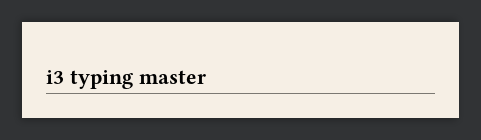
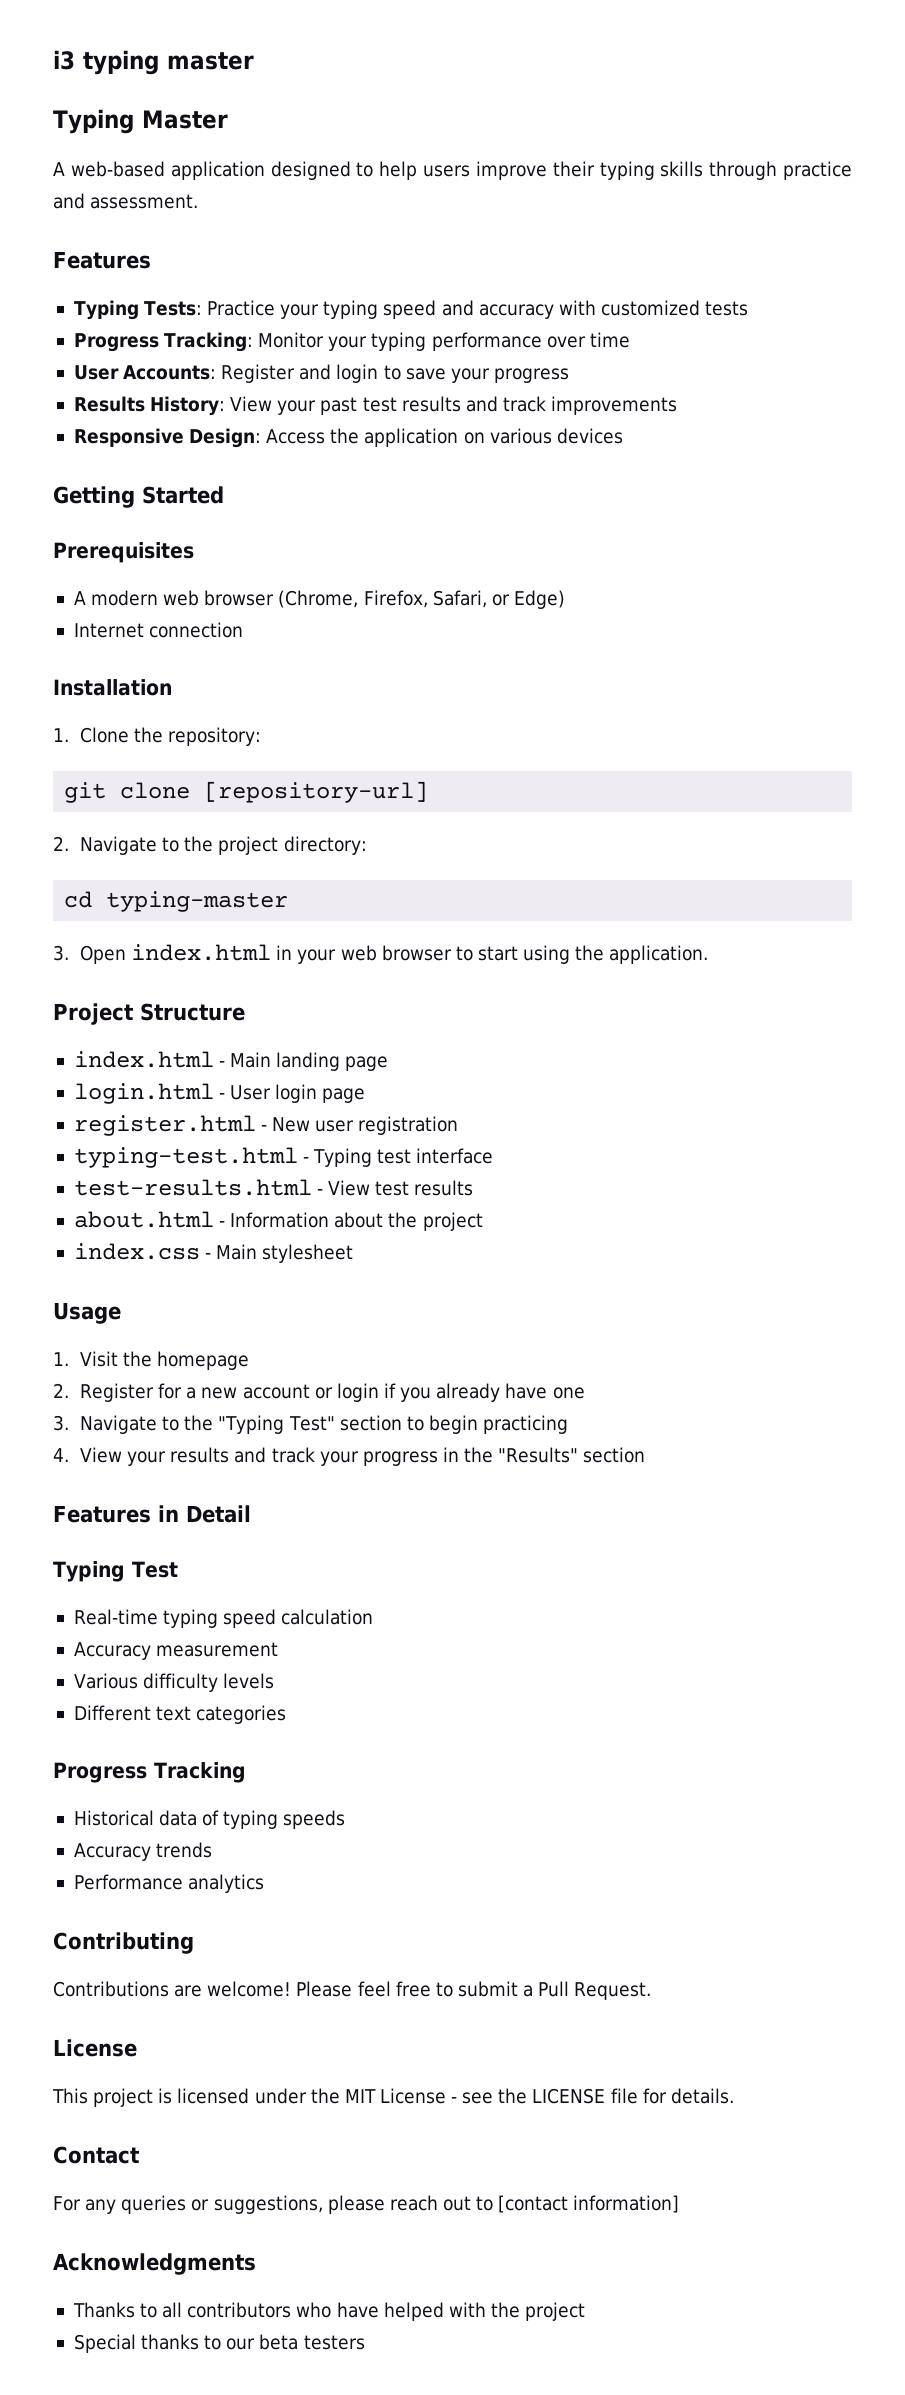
(206, 77) none -> [53,109,228,134] [53,161,852,180] [53,193,199,209] [53,251,151,269] [73,300,749,320] [73,332,630,352] [73,364,569,383] [73,396,678,416] [73,428,623,448] [53,486,224,508] [53,542,194,563] [73,590,565,609] [73,622,244,638] [53,679,172,696] [53,727,262,746] [64,781,429,803] [53,836,367,855] [64,891,289,912] [53,944,709,964] [53,1003,245,1025] [73,1051,389,1071] [73,1083,366,1104] [73,1115,459,1136] [73,1147,494,1168] [73,1179,474,1196] [73,1211,483,1231] [73,1243,354,1263] [53,1302,121,1324] [53,1351,250,1370] [53,1383,585,1402] [53,1415,569,1434] [53,1447,646,1466] [53,1505,251,1523] [53,1561,178,1582] [73,1609,374,1628] [73,1642,279,1660] [73,1673,275,1692] [73,1705,287,1724] [53,1762,246,1783] [73,1810,346,1829] [73,1842,213,1861] [73,1874,265,1893] [53,1932,194,1954] [53,1981,652,2000] [53,2039,137,2057] [52,2088,734,2107] [53,2146,140,2164] [53,2195,680,2214] [53,2253,256,2275] [72,2302,586,2321] [73,2334,365,2353] // Typing Master // A web-based application designed to help users improve their typing skills through practice and assessment. // Features // Typing Tests: Practice your typing speed and accuracy with customized tests // Progress Tracking: Monitor your typing performance over time // User Accounts: Register and login to save your progress // Results History: View your past test results and track improvements // Responsive Design: Access the application on various devices // Getting Started // Prerequisites // A modern web browser (Chrome, Firefox, Safari, or Edge) // Internet connection // Installation // 1. Clone the repository: // git clone [repository-url] // 2. Navigate to the project directory: // cd typing-master // 3. Open index.html in your web browser to start using the application. // Project Structure // index.html - Main landing page // login.html - User login page // register.html - New user registration // typing-test.html - Typing test interface // test-results.html - View test results // about.html - Information about the project // index.css - Main stylesheet // Usage // 1. Visit the homepage // 2. Register for a new account or login if you already have one // 3. Navigate to the "Typing Test" section to begin practicing // 4. View your results and track your progress in the "Results" section // Features in Detail // Typing Test // Real-time typing speed calculation // Accuracy measurement // Various difficulty levels // Different text categories // Progress Tracking // Historical data of typing speeds // Accuracy trends // Performance analytics // Contributing // Contributions are welcome! Please feel free to submit a Pull Request. // License // This project is licensed under the MIT License - see the LICENSE file for details. // Contact // For any queries or suggestions, please reach out to [contact information] // Acknowledgments // Thanks to all contributors who have helped with the project // Special thanks to our beta testers

